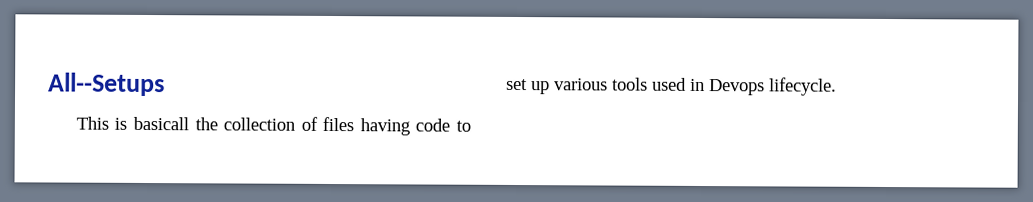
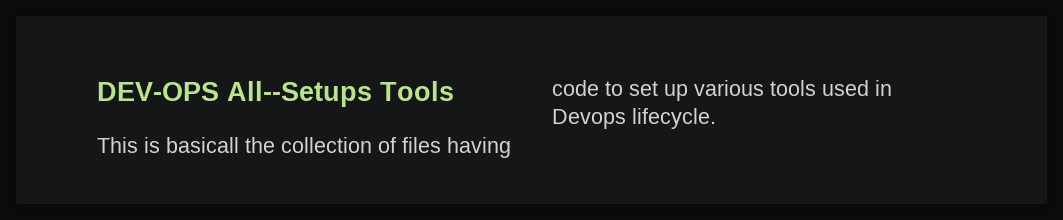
(48, 84) none -> [97,82,219,101] DEV-OPS
(165, 84) none -> [380,81,454,101] Tools

